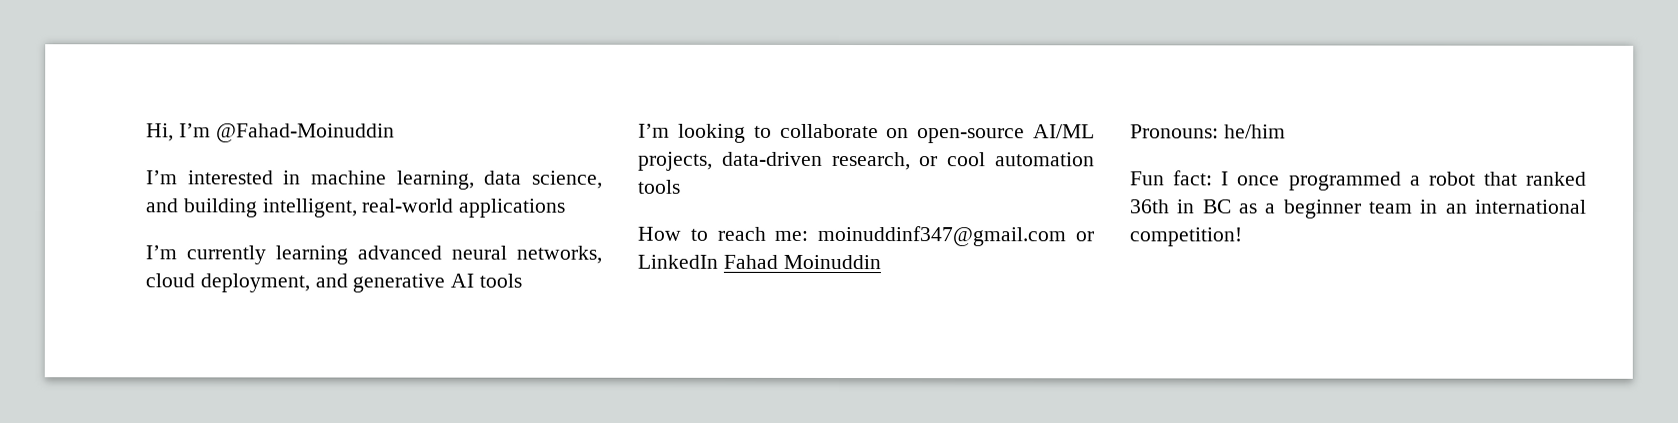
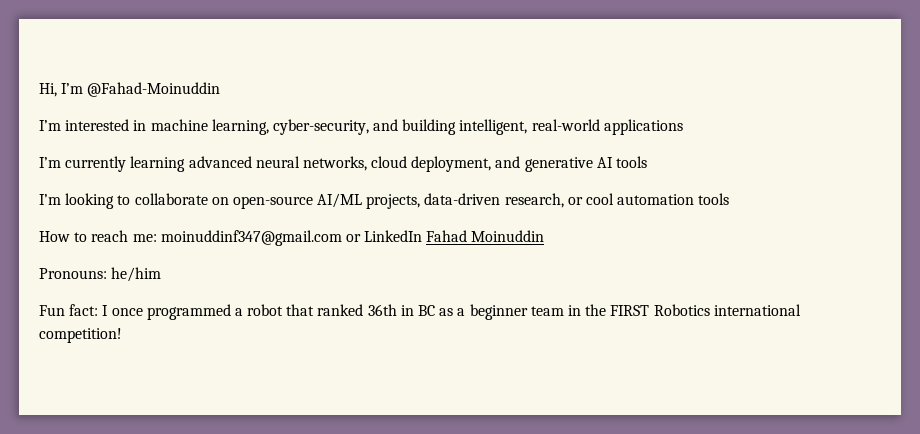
[484,170,603,189] data science, -> [272,119,369,135] cyber-security,
[1444,203,1468,214] an -> [585,304,710,316] the FIRST Robotics

